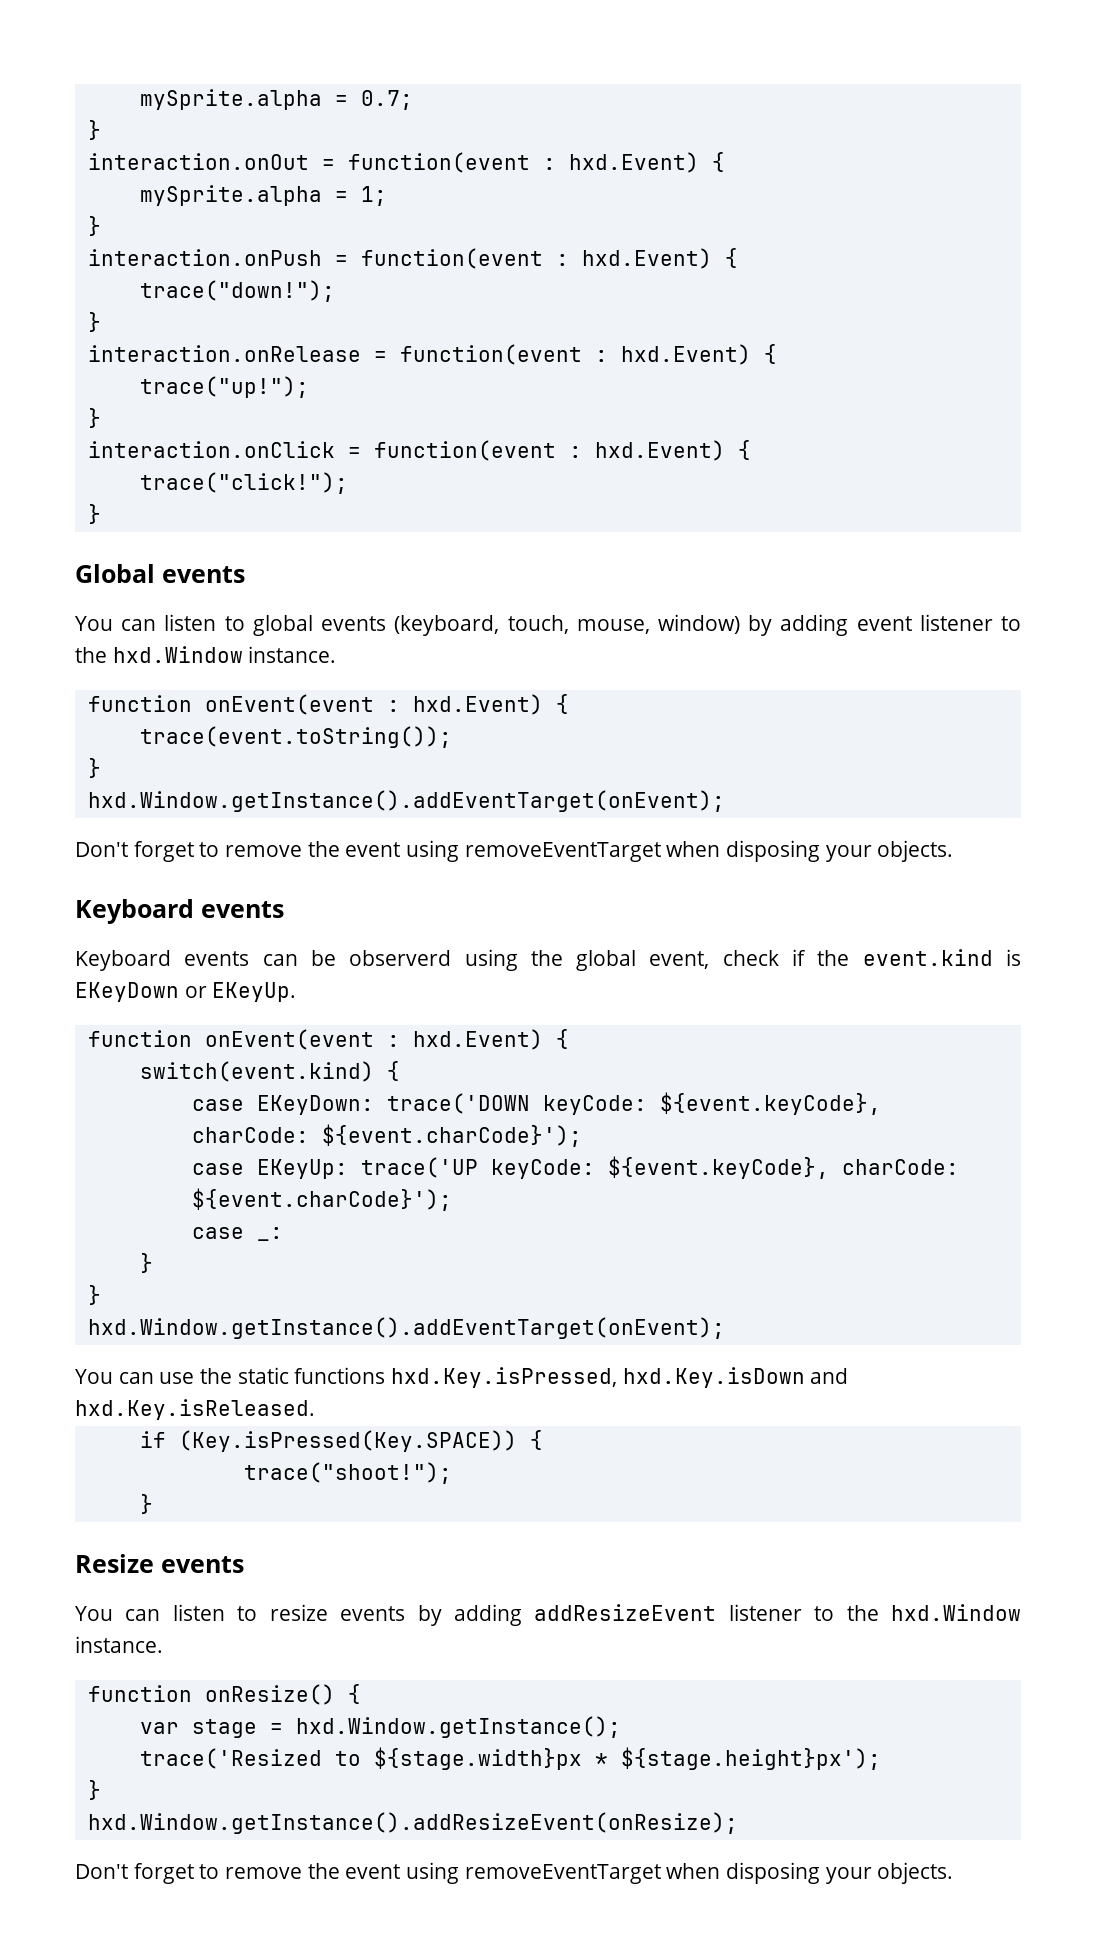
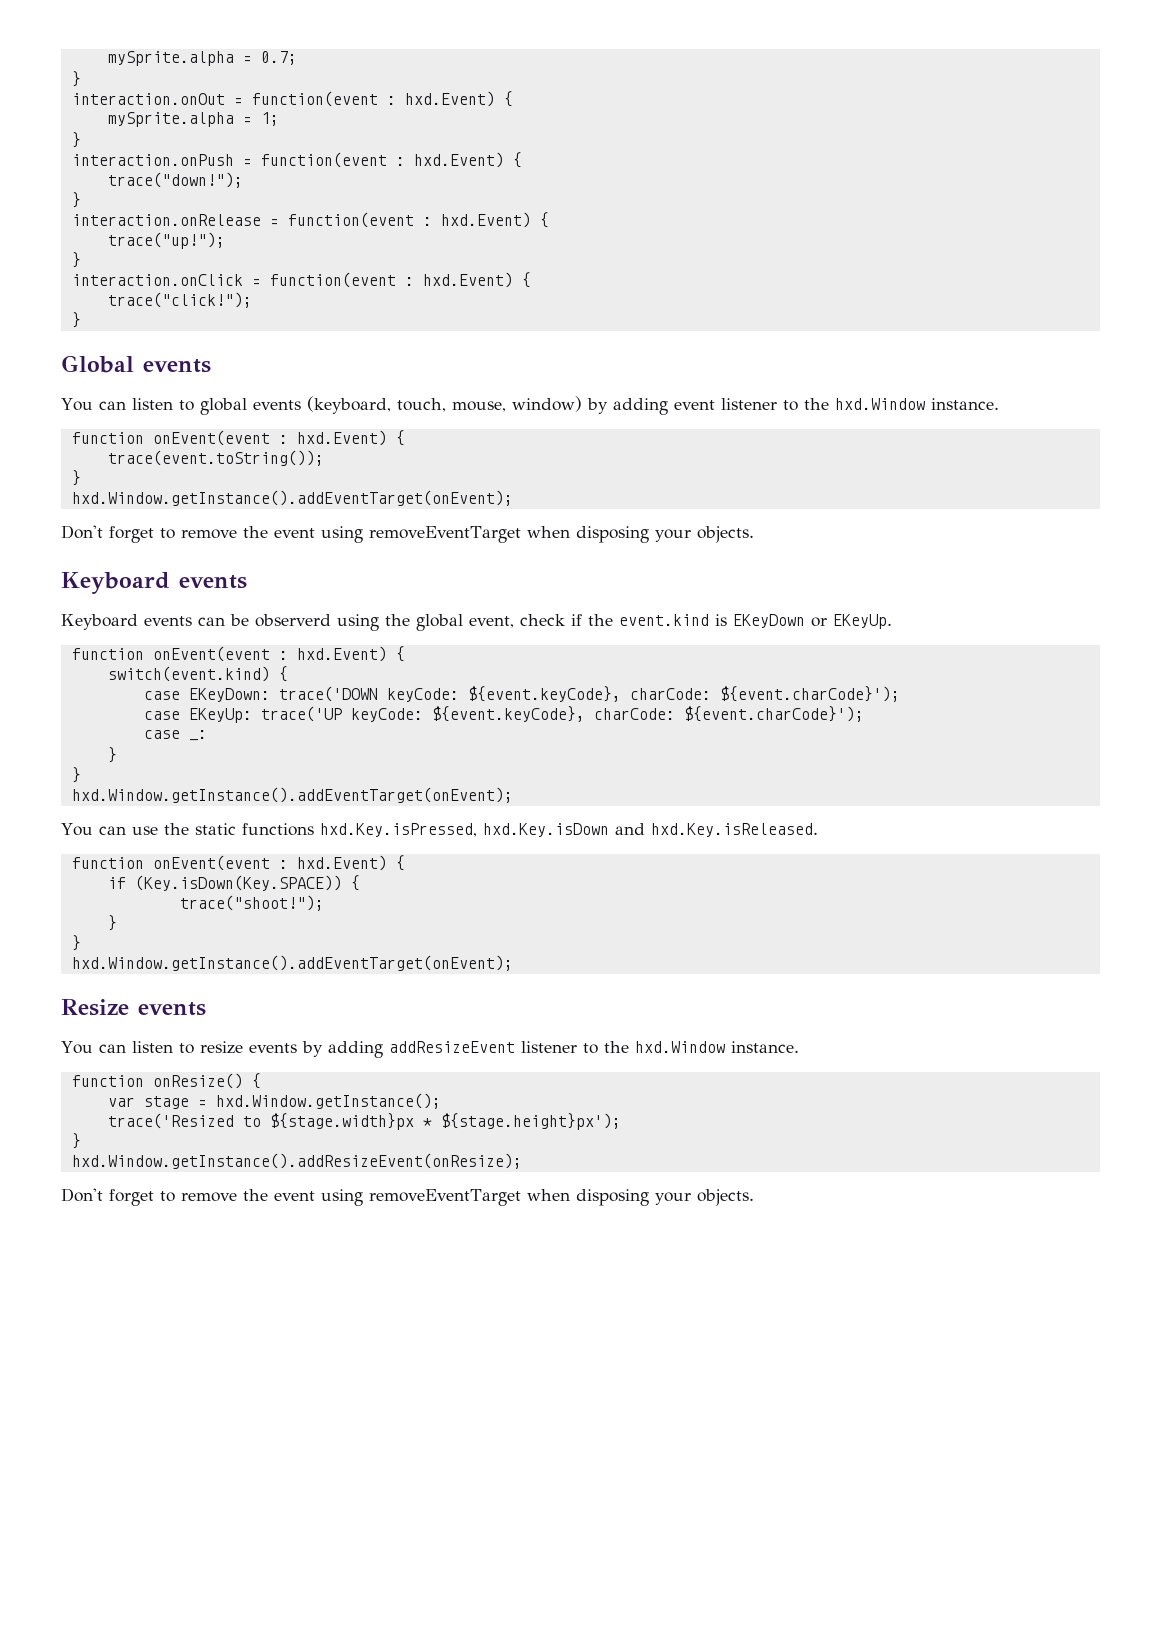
[139,1430,517,1452] // if (Key.isPressed(Key.SPACE)) -> [71,855,405,871] [107,875,342,891] // function onEvent(event : hxd.Event) { // if (Key.isDown(Key.SPACE))
(153, 1504) none -> [71,935,81,951] [71,955,513,971] // } // hxd.Window.getInstance().addEventTarget(onEvent);

